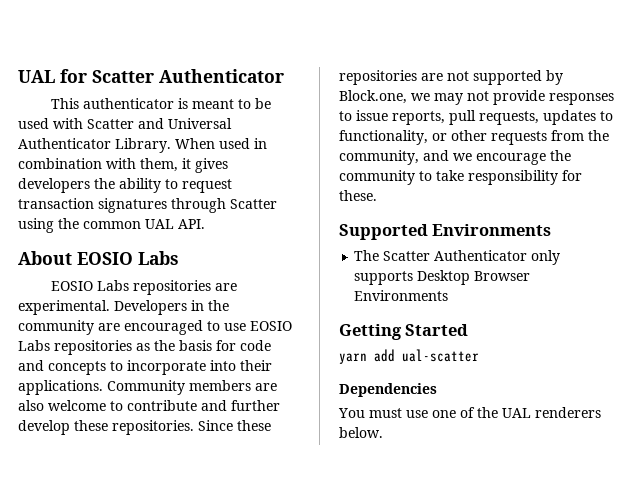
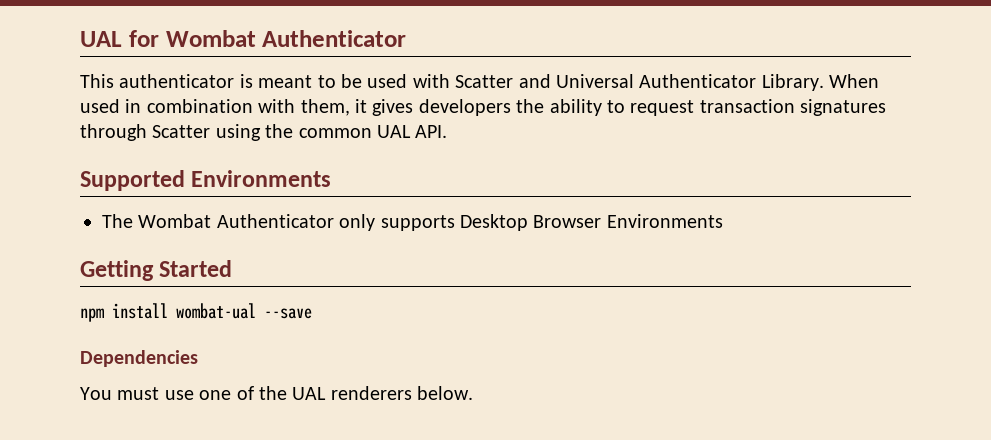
[92,70,154,83] Scatter -> [165,30,256,47] Wombat
[18,251,179,265] [50,280,237,295] [18,300,229,315] [18,320,292,335] [18,340,271,355] [18,360,272,375] [18,380,277,395] [18,400,280,411] [18,420,271,435] [339,70,563,85] [339,90,614,105] [339,110,613,125] [339,130,609,145] [339,150,571,165] [339,170,582,185] [339,190,377,201] // About EOSIO Labs // EOSIO Labs repositories are experimental. Developers in the community are encouraged to use EOSIO Labs repositories as the basis for code and concepts to incorporate into their applications. Community members are also welcome to contribute and further develop these repositories. Since these repositories are not supported by Block.one, we may not provide responses to issue reports, pull requests, updates to functionality, or other requests from the community, and we encourage the community to take responsibility for these. -> (448, 131) none
[383,251,431,261] Scatter -> [138,214,212,228] Wombat
[339,349,479,364] yarn add ual-scatter -> [80,303,312,322] npm install wombat-ual --save

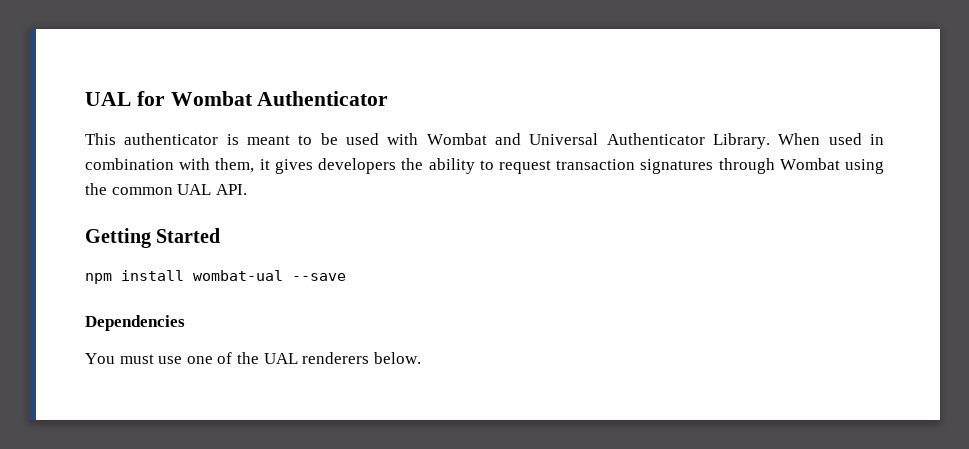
[455,75,514,88] Scatter -> [426,133,487,145] Wombat
[152,125,211,138] Scatter -> [779,158,840,170] Wombat
[80,170,332,191] [102,214,723,231] // Supported Environments // The Wombat Authenticator only supports Desktop Browser Environments -> (247, 189) none

